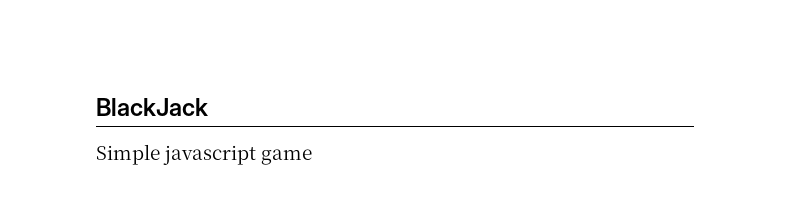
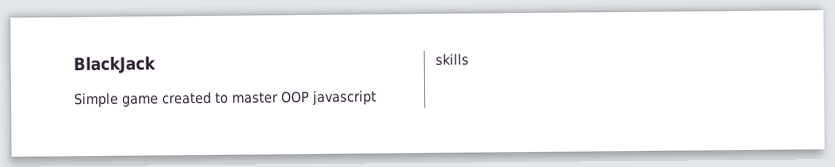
[163,145,313,165] javascript game -> [122,90,377,107] [435,53,469,66] game created to master OOP javascript skills

